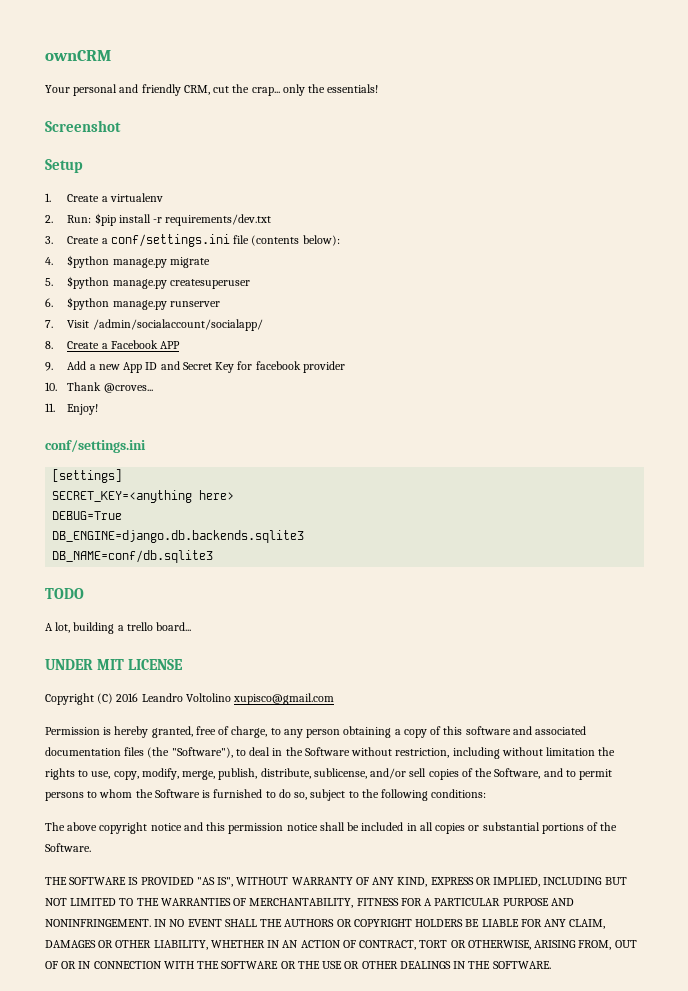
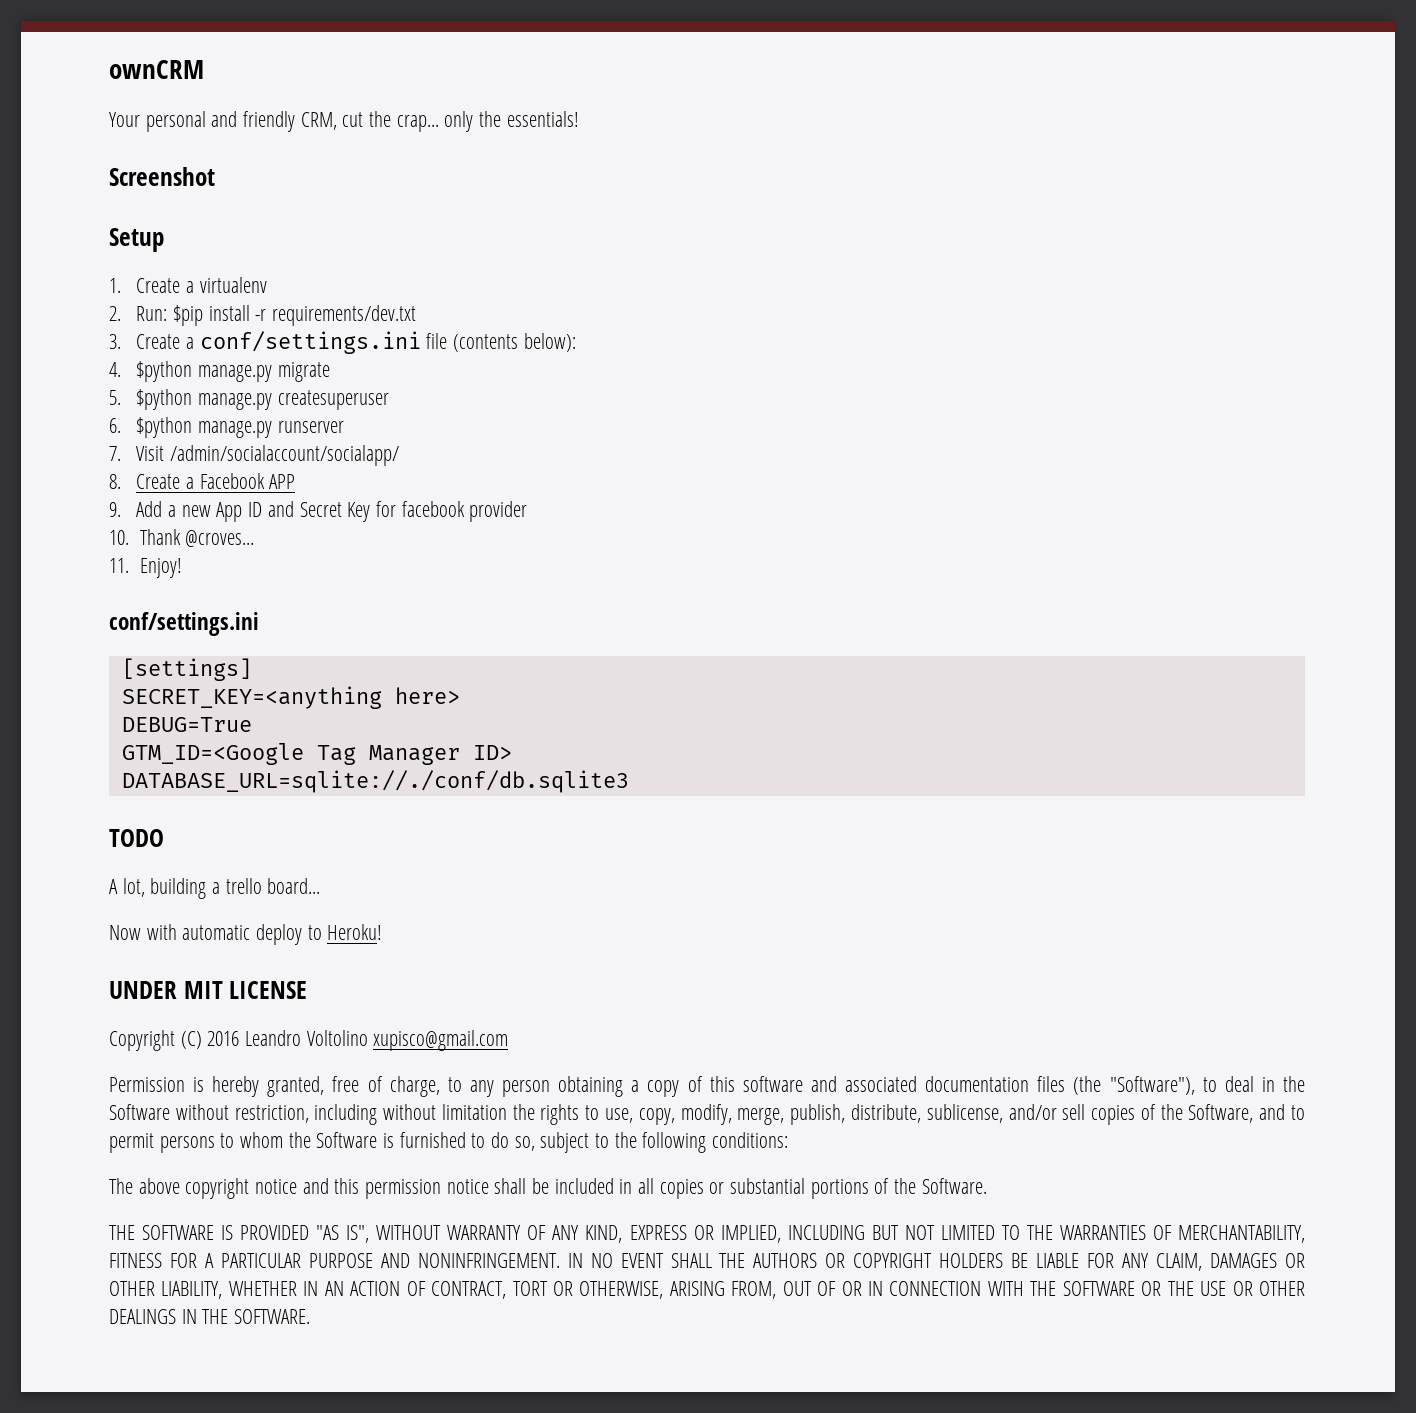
[52,530,305,543] [52,550,214,563] DB_ENGINE=django.db.backends.sqlite3 // DB_NAME=conf/db.sqlite3 -> [121,743,512,765] [121,770,629,793] GTM_ID=<Google Tag Manager ID> // DATABASE_URL=sqlite://./conf/db.sqlite3
(192, 626) none -> [109,924,383,945] // Now with automatic deploy to Heroku!

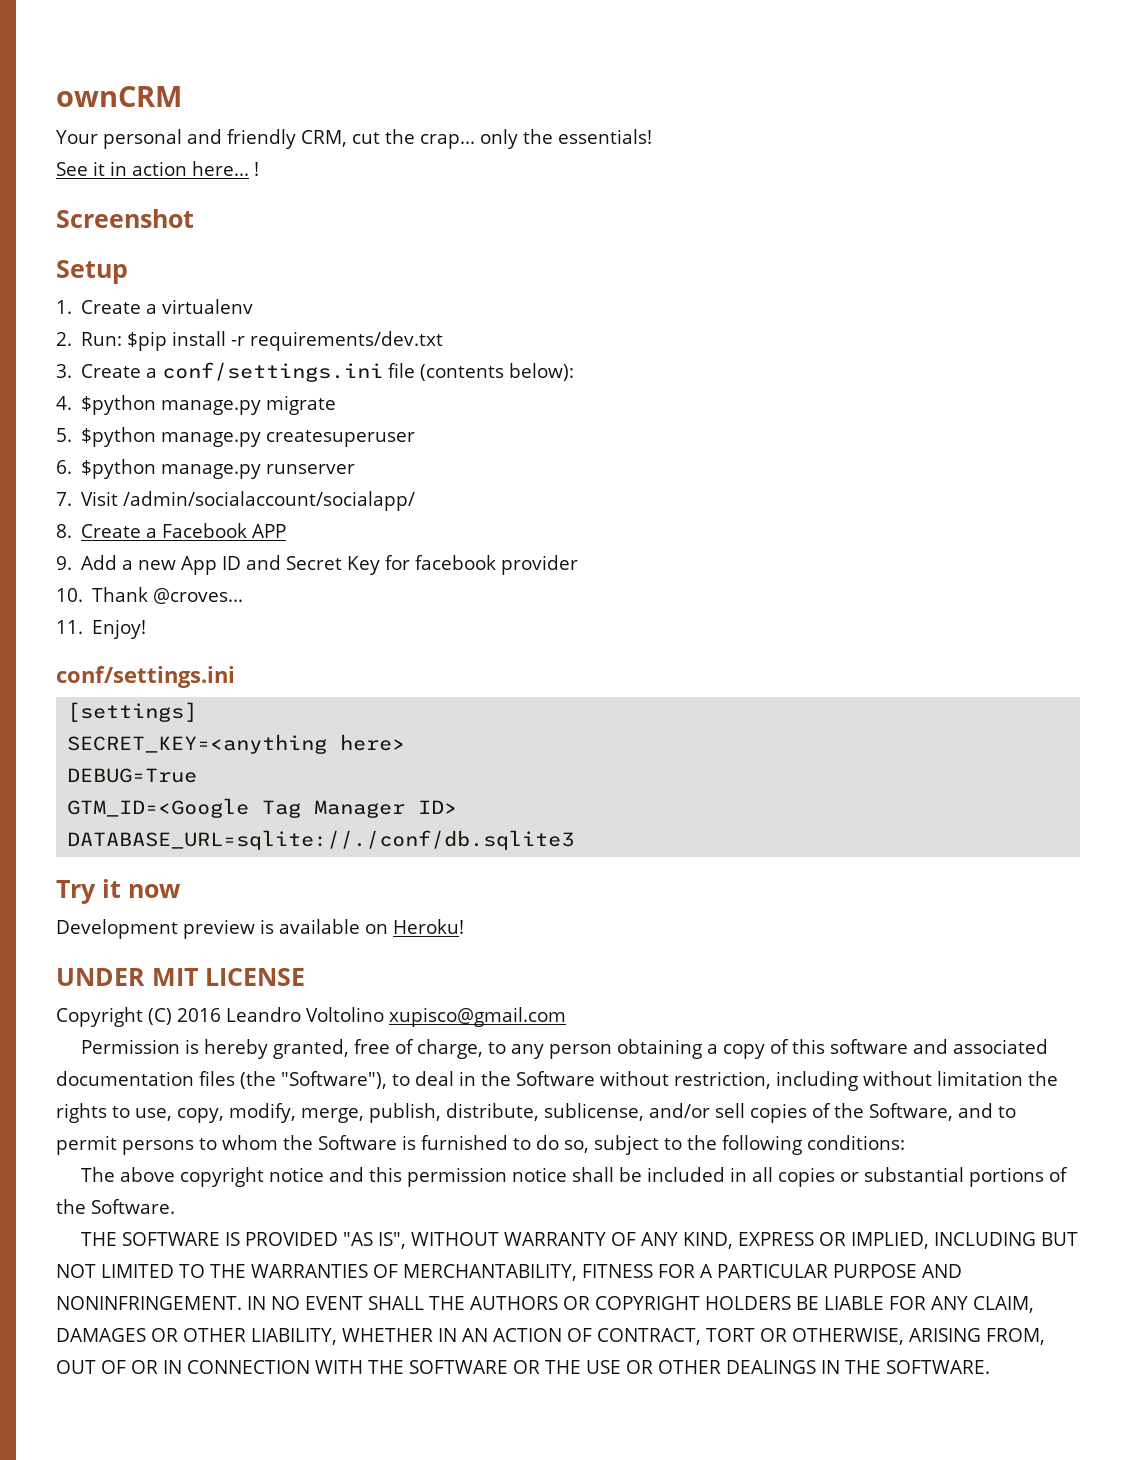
(579, 119) none -> [56,161,259,176] // See it in action here... !
[109,829,164,847] [109,878,321,899] [109,924,322,945] TODO // A lot, building a trello board... // Now with automatic deploy to -> [56,879,181,904] [56,919,388,939] Try it now // Development preview is available on

